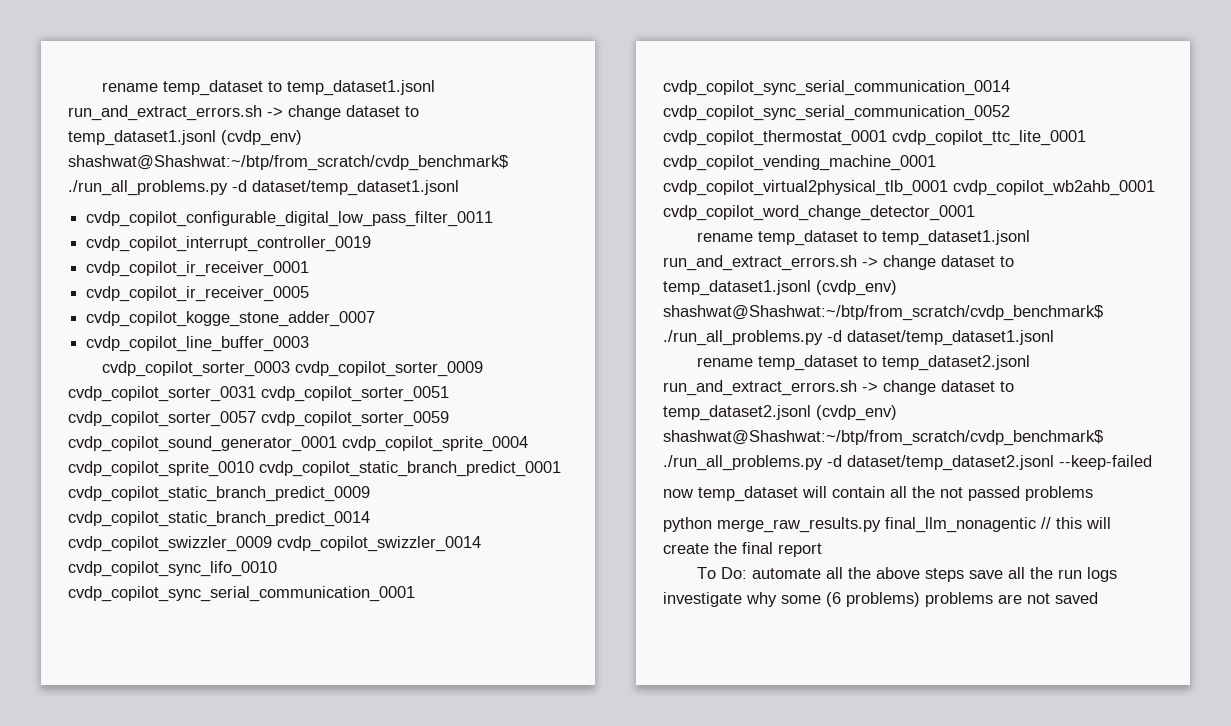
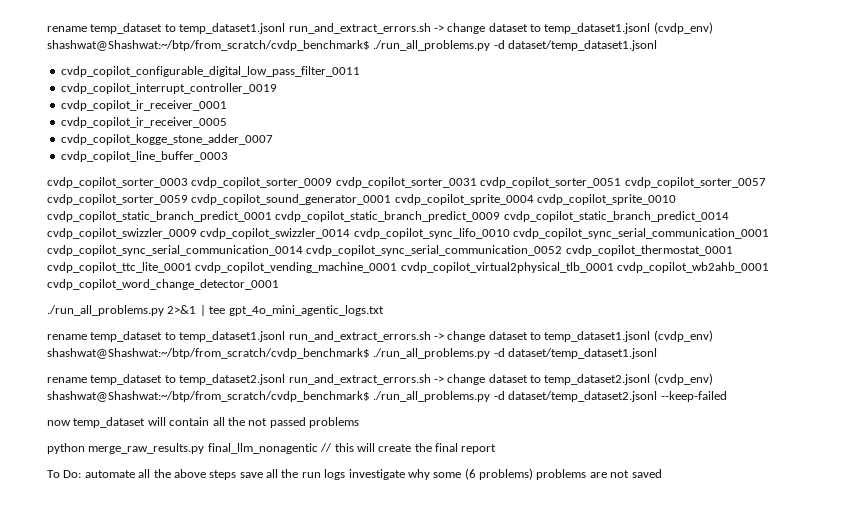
(975, 213) none -> [47,305,384,316] // ./run_all_problems.py 2>&1 | tee gpt_4o_mini_agentic_logs.txt

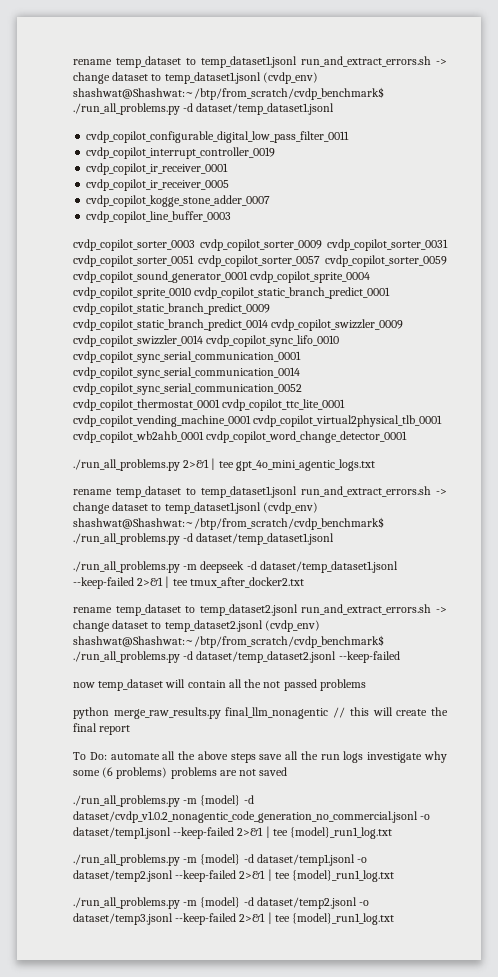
(658, 353) none -> [73,561,398,573] [73,576,304,589] // ./run_all_problems.py -m deepseek -d dataset/temp_dataset1.jsonl --keep-failed 2>&1 | tee tmux_after_docker2.txt
(662, 473) none -> [73,795,254,807] [73,811,431,823] [73,826,393,839] [73,854,368,866] [73,869,395,882] [73,897,370,909] [73,912,395,925] // ./run_all_problems.py -m {model} -d dataset/cvdp_v1.0.2_nonagentic_code_generation_no_commercial.jsonl -o dataset/temp1.jsonl --keep-failed 2>&1 | tee {model}_run1_log.txt // ./run_all_problems.py -m {model} -d dataset/temp1.jsonl -o dataset/temp2.jsonl --keep-failed 2>&1 | tee {model}_run1_log.txt // ./run_all_problems.py -m {model} -d dataset/temp2.jsonl -o dataset/temp3.jsonl --keep-failed 2>&1 | tee {model}_run1_log.txt

